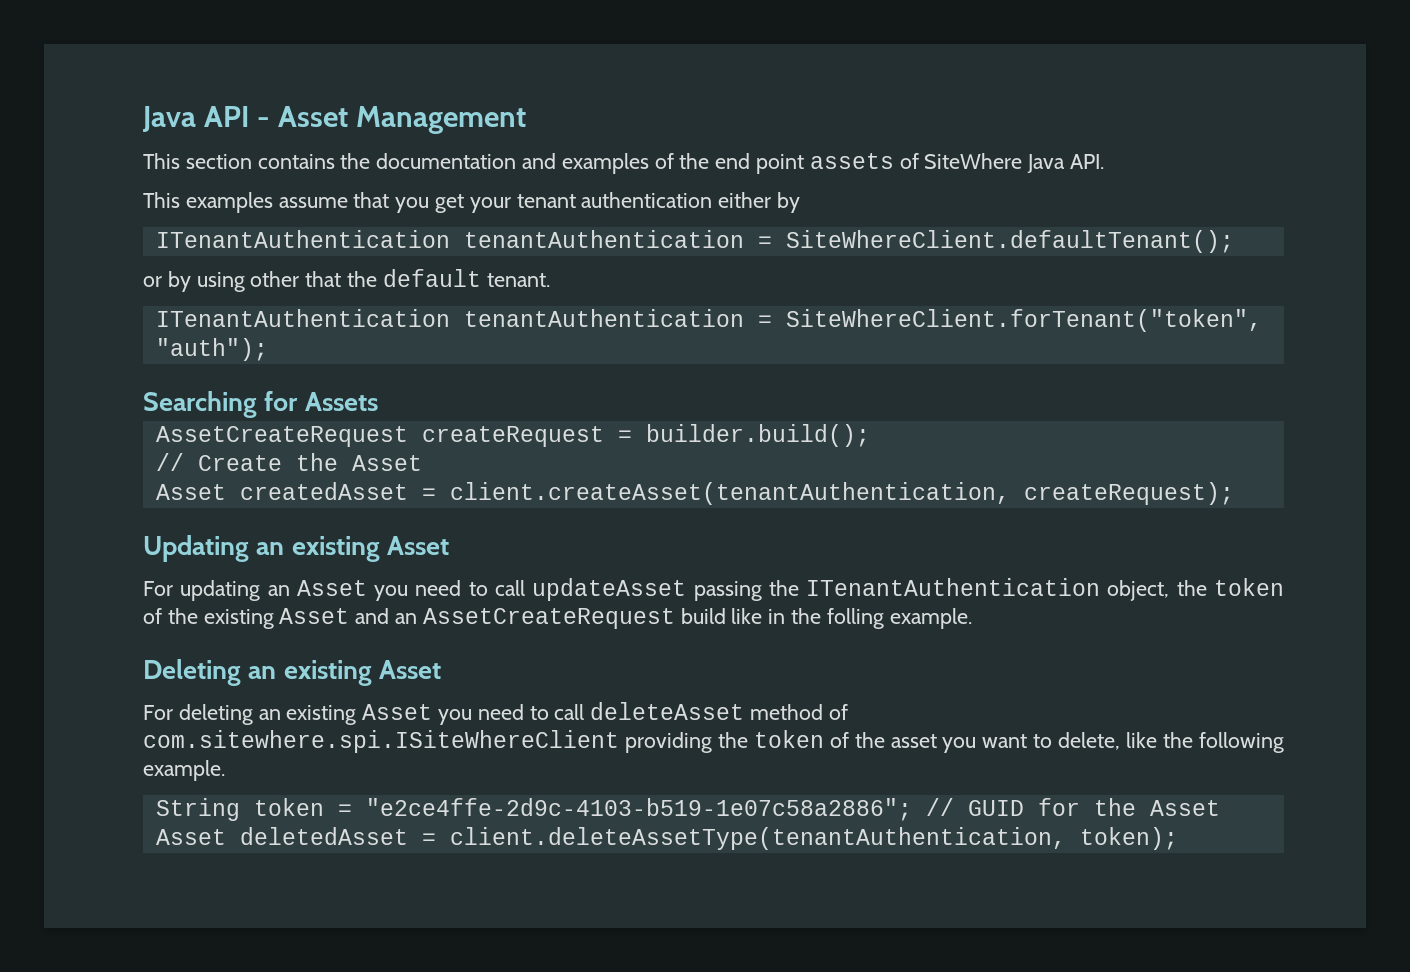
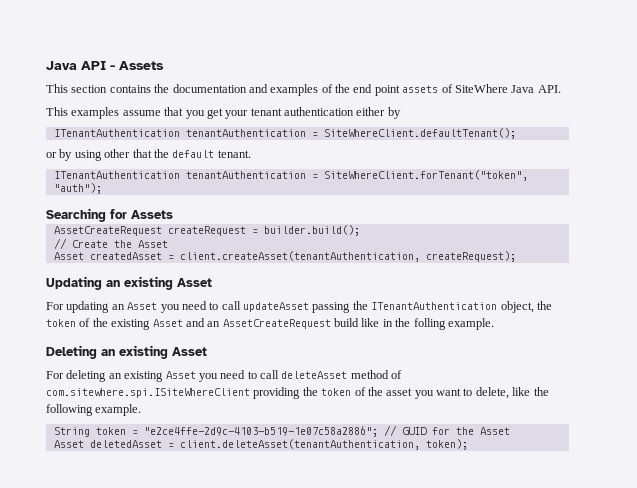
[278,106,527,134] Asset Management -> [119,61,164,70] Assets
[449,827,1066,850] client.deleteAssetType(tenantAuthentication, -> [179,439,420,450] client.deleteAsset(tenantAuthentication,

